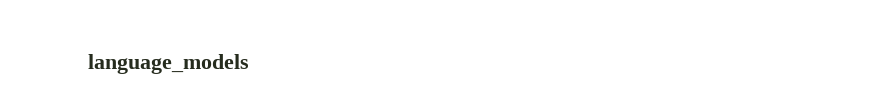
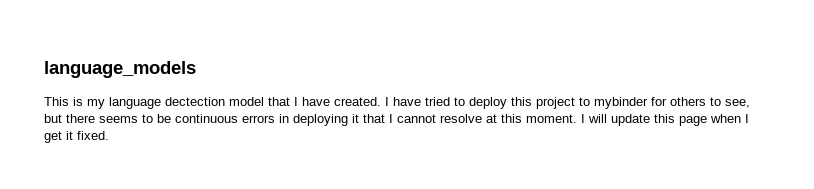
(249, 64) none -> [44,97,750,109] [44,114,749,126] [44,131,109,143] // This is my language dectection model that I have created. I have tried to deploy this project to mybinder for others to see, but there seems to be continuous errors in deploying it that I cannot resolve at this moment. I will update this page when I get it fixed.

